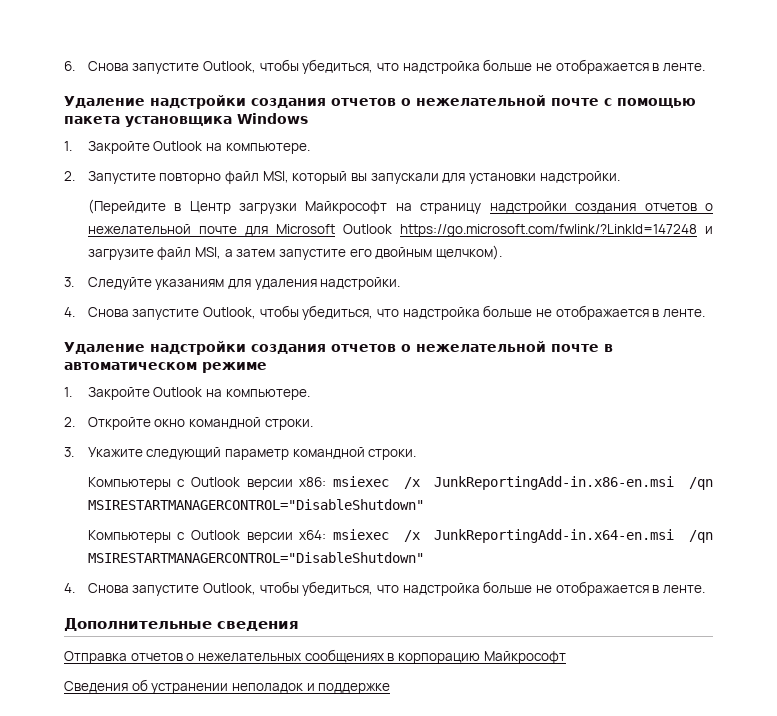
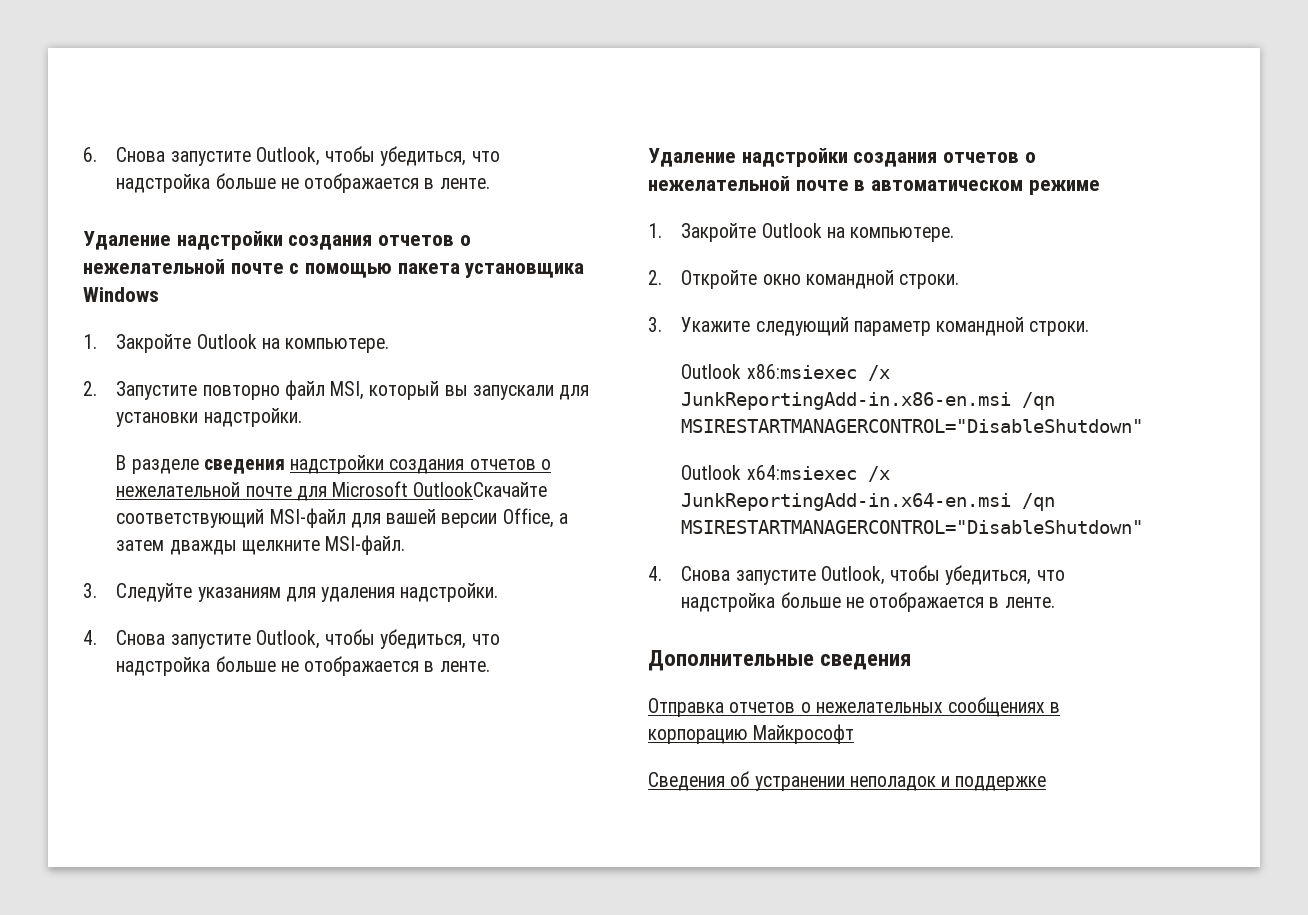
[87,199,482,214] (Перейдите в Центр загрузки Майкрософт на страницу -> [116,455,285,474] В разделе сведения
[342,224,713,237] [87,245,502,260] Outlook https://go.microsoft.com/fwlink/?LinkId=147248 и загрузите файл MSI, а затем запустите его двойным щелчком). -> [413,482,548,497] [116,508,568,528] [116,535,406,555] OutlookСкачайте соответствующий MSI-файл для вашей версии Office, а затем дважды щелкните MSI-файл.
[87,476,713,490] [87,499,424,510] [87,529,390,543] Компьютеры с Outlook версии x86: msiexec /x JunkReportingAdd-in.x86-en.msi /qn MSIRESTARTMANAGERCONTROL="DisableShutdown" // Компьютеры с Outlook версии x64: msiexec -> [681,364,890,381] [681,392,1056,410] [681,419,1144,433] [681,465,857,480] Outlook x86:msiexec /x JunkReportingAdd-in.x86-en.msi /qn MSIRESTARTMANAGERCONTROL="DisableShutdown" // Outlook x64:msiexec

